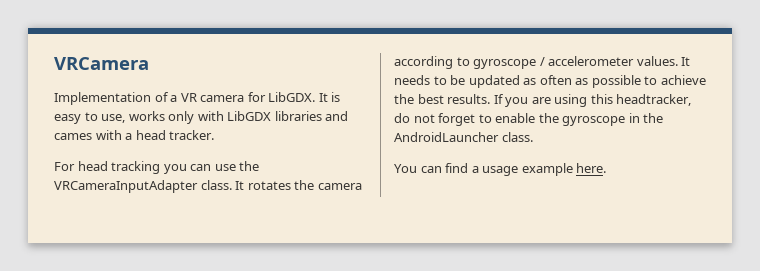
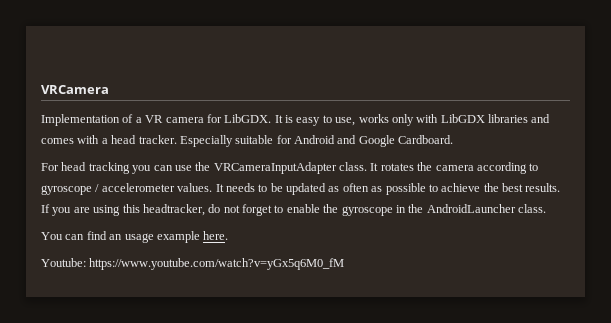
[54,133,92,140] cames -> [41,138,74,144] comes
(215, 135) none -> [179,135,454,147] Especially suitable for Android and Google Cardboard.
[471,166,479,173] a -> [109,234,123,240] an
(607, 168) none -> [41,258,345,270] // Youtube: https://www.youtube.com/watch?v=yGx5q6M0_fM

